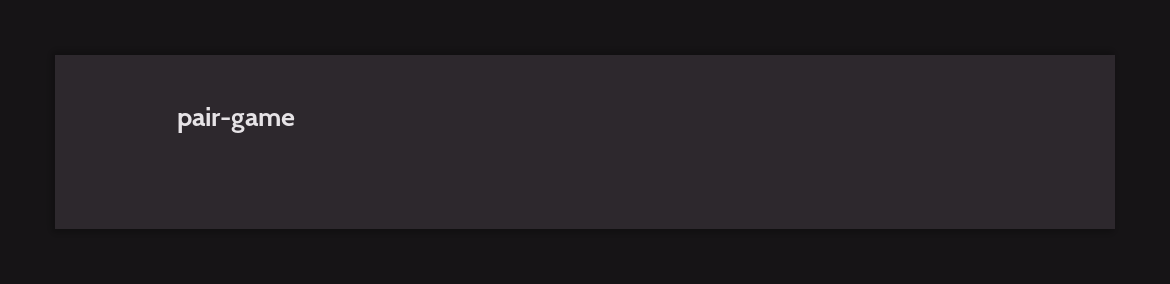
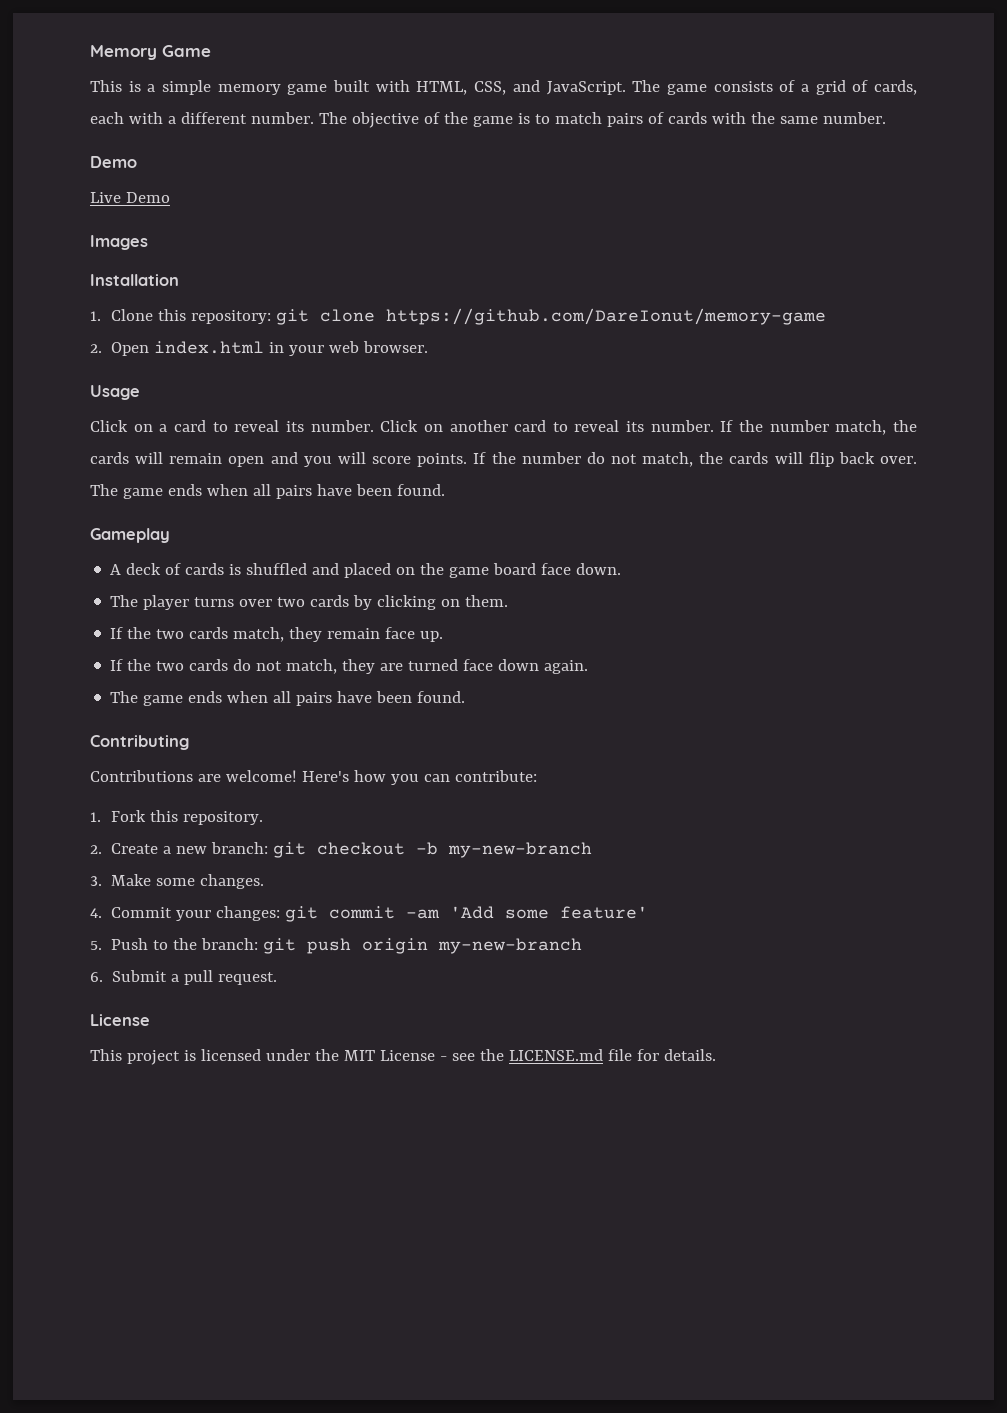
[177,107,295,133] pair-game -> [90,45,211,60] [90,80,918,95] [90,112,886,128] [90,156,137,168] [90,192,170,203] [90,235,148,250] [90,274,179,286] [90,308,827,325] [90,341,429,356] [90,385,140,400] [90,420,917,435] [90,452,917,467] [90,484,445,499] [90,528,170,543] [110,563,622,578] [110,595,509,610] [110,627,444,642] [110,659,589,674] [110,691,466,706] [90,735,189,750] [90,770,537,785] [90,810,264,825] [90,842,593,858] [90,874,265,889] [90,906,649,922] [90,938,583,954] [90,970,278,985] [90,1014,150,1026] [90,1049,716,1065] Memory Game // This is a simple memory game built with HTML, CSS, and JavaScript. The game consists of a grid of cards, each with a different number. The objective of the game is to match pairs of cards with the same number. // Demo // Live Demo // Images // Installation // 1. Clone this repository: git clone https://github.com/DareIonut/memory-game // 2. Open index.html in your web browser. // Usage // Click on a card to reveal its number. Click on another card to reveal its number. If the number match, the cards will remain open and you will score points. If the number do not match, the cards will flip back over. The game ends when all pairs have been found. // Gameplay // A deck of cards is shuffled and placed on the game board face down. // The player turns over two cards by clicking on them. // If the two cards match, they remain face up. // If the two cards do not match, they are turned face down again. // The game ends when all pairs have been found. // Contributing // Contributions are welcome! Here's how you can contribute: // 1. Fork this repository. // 2. Create a new branch: git checkout -b my-new-branch // 3. Make some changes. // 4. Commit your changes: git commit -am 'Add some feature' // 5. Push to the branch: git push origin my-new-branch // 6. Submit a pull request. // License // This project is licensed under the MIT License - see the LICENSE.md file for details.

